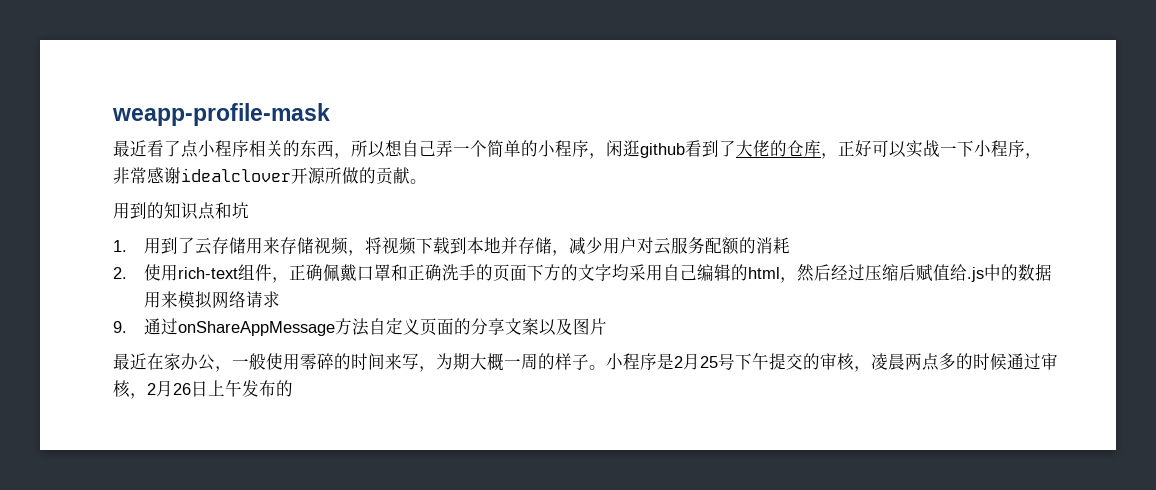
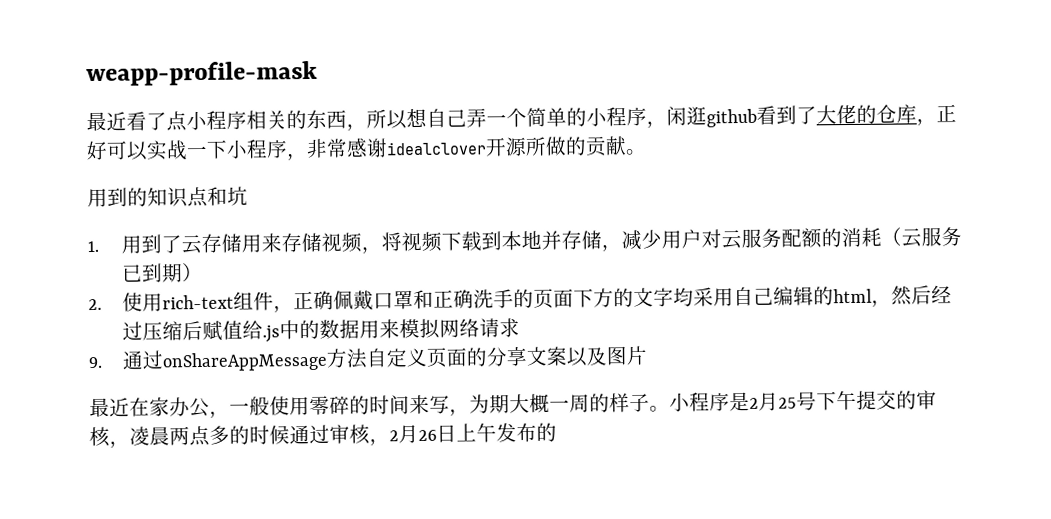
(791, 245) none -> [880,226,962,248] [121,262,203,283] （云服务已到期）

